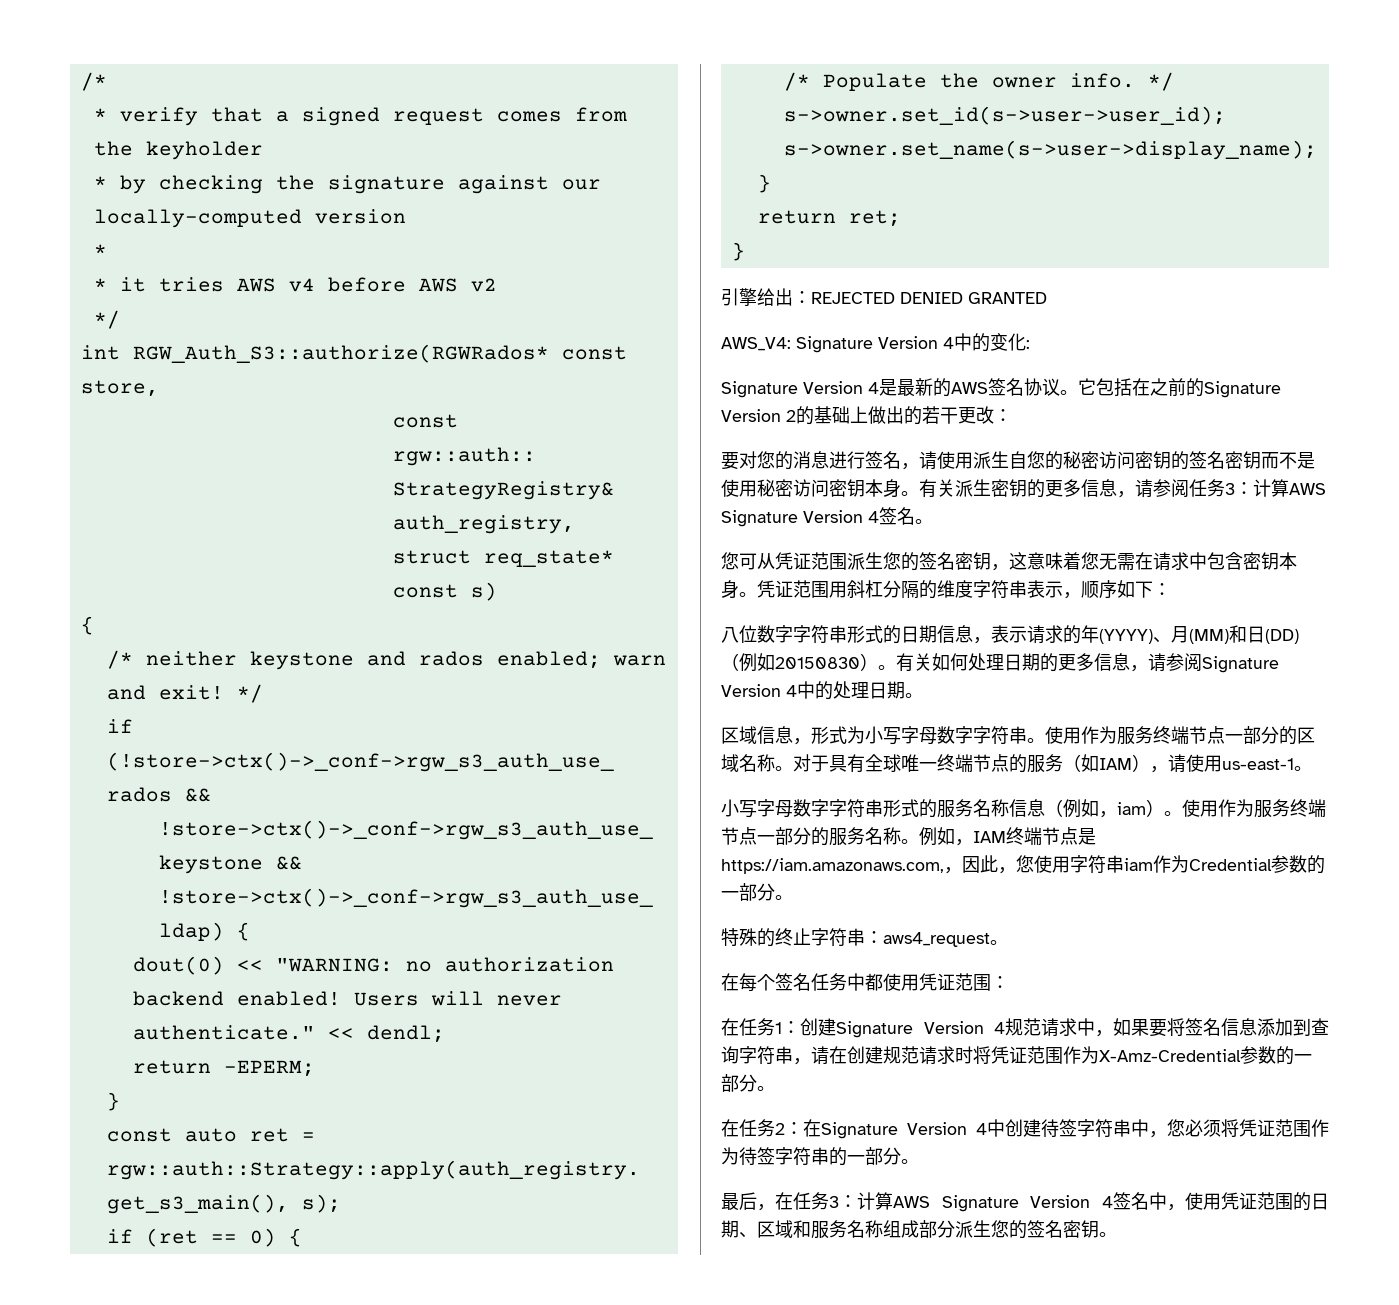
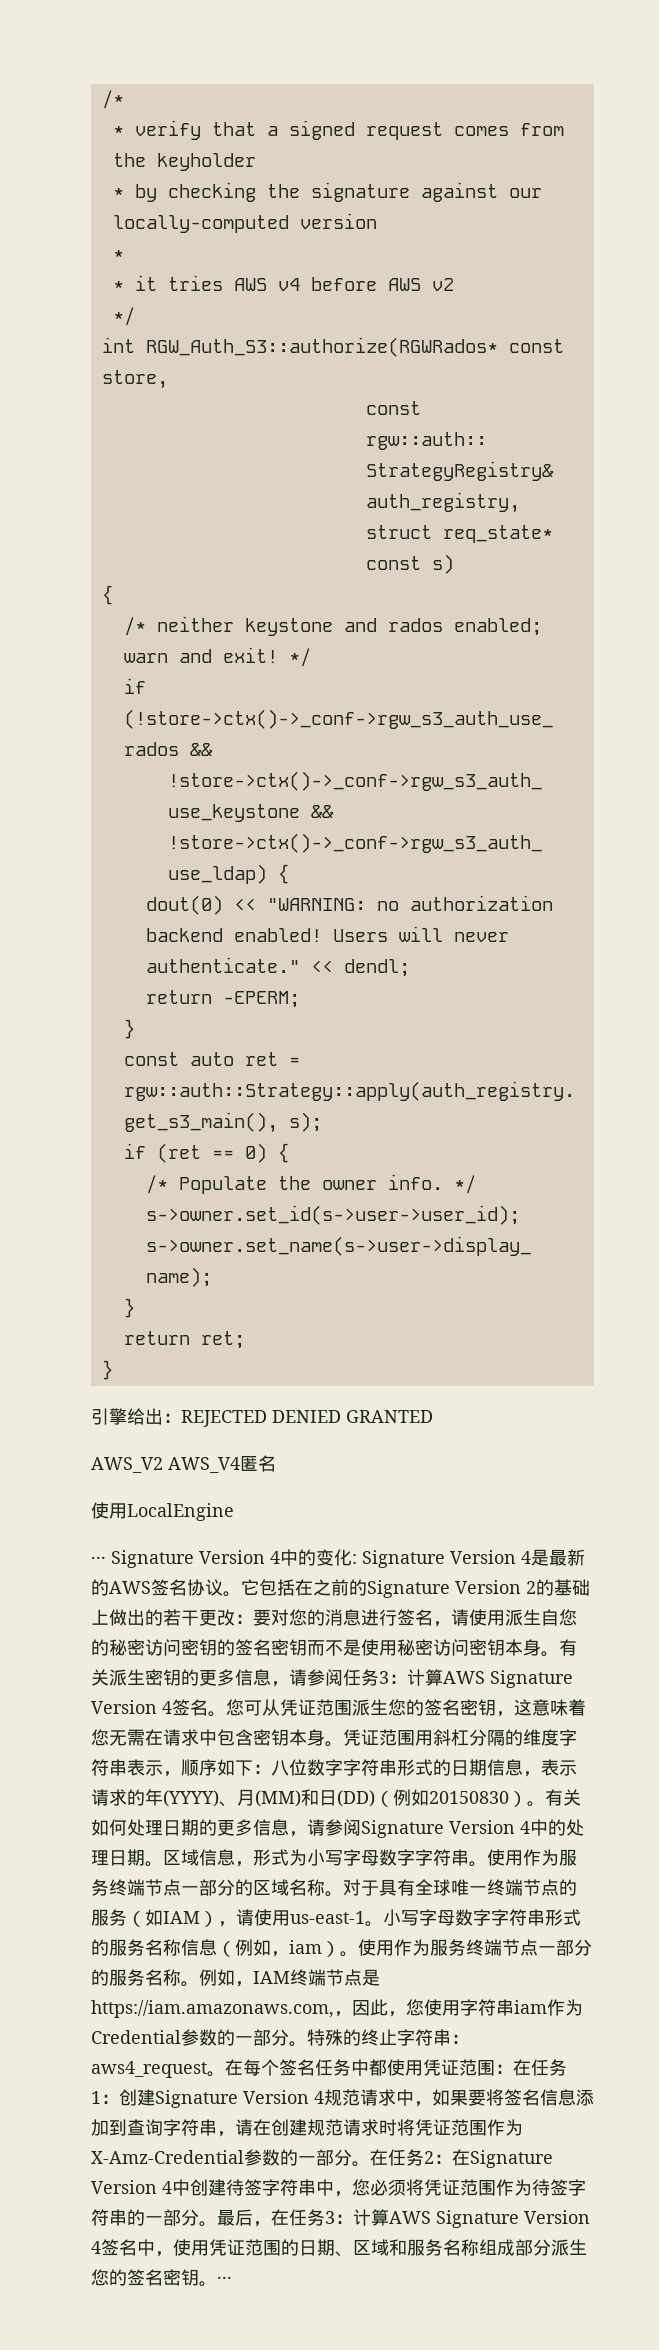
[721,337,791,351] AWS_V4: -> [91,1455,276,1473] [91,1502,234,1521] [91,1556,106,1564] AWS_V2 AWS_V4匿名 // 使用LocalEngine // ···
(1030, 344) // -> (357, 1559) none
(1012, 415) // -> (253, 1619) none
(933, 521) // -> (226, 1714) none
(1171, 589) // -> (271, 1769) none
(923, 695) // -> (163, 1864) none
(1312, 768) // -> (383, 1924) none
(793, 897) // -> (307, 2044) none
(1008, 942) // -> (225, 2074) none
(1009, 982) // -> (513, 2069) none
(775, 1088) // -> (370, 2164) none
(919, 1161) // -> (217, 2224) none
(1117, 1234) none -> [217,2276,232,2284] ···

